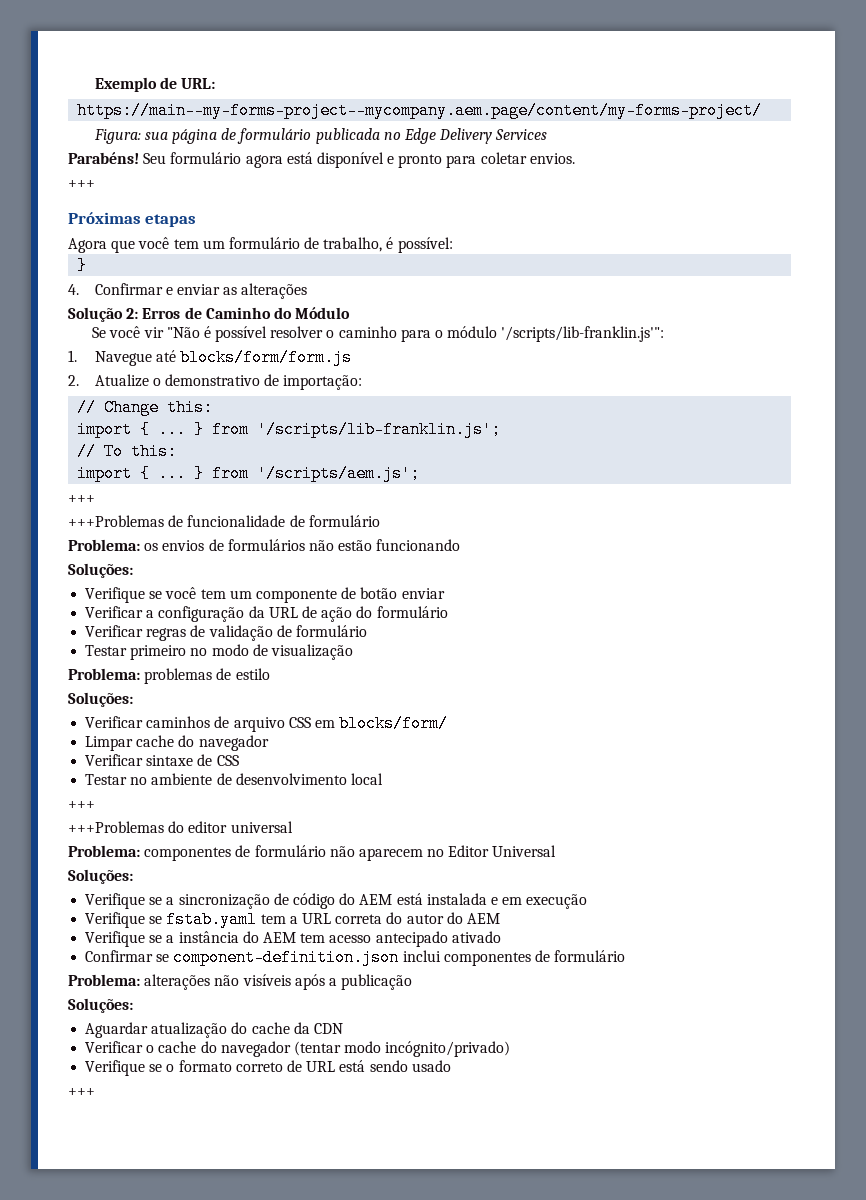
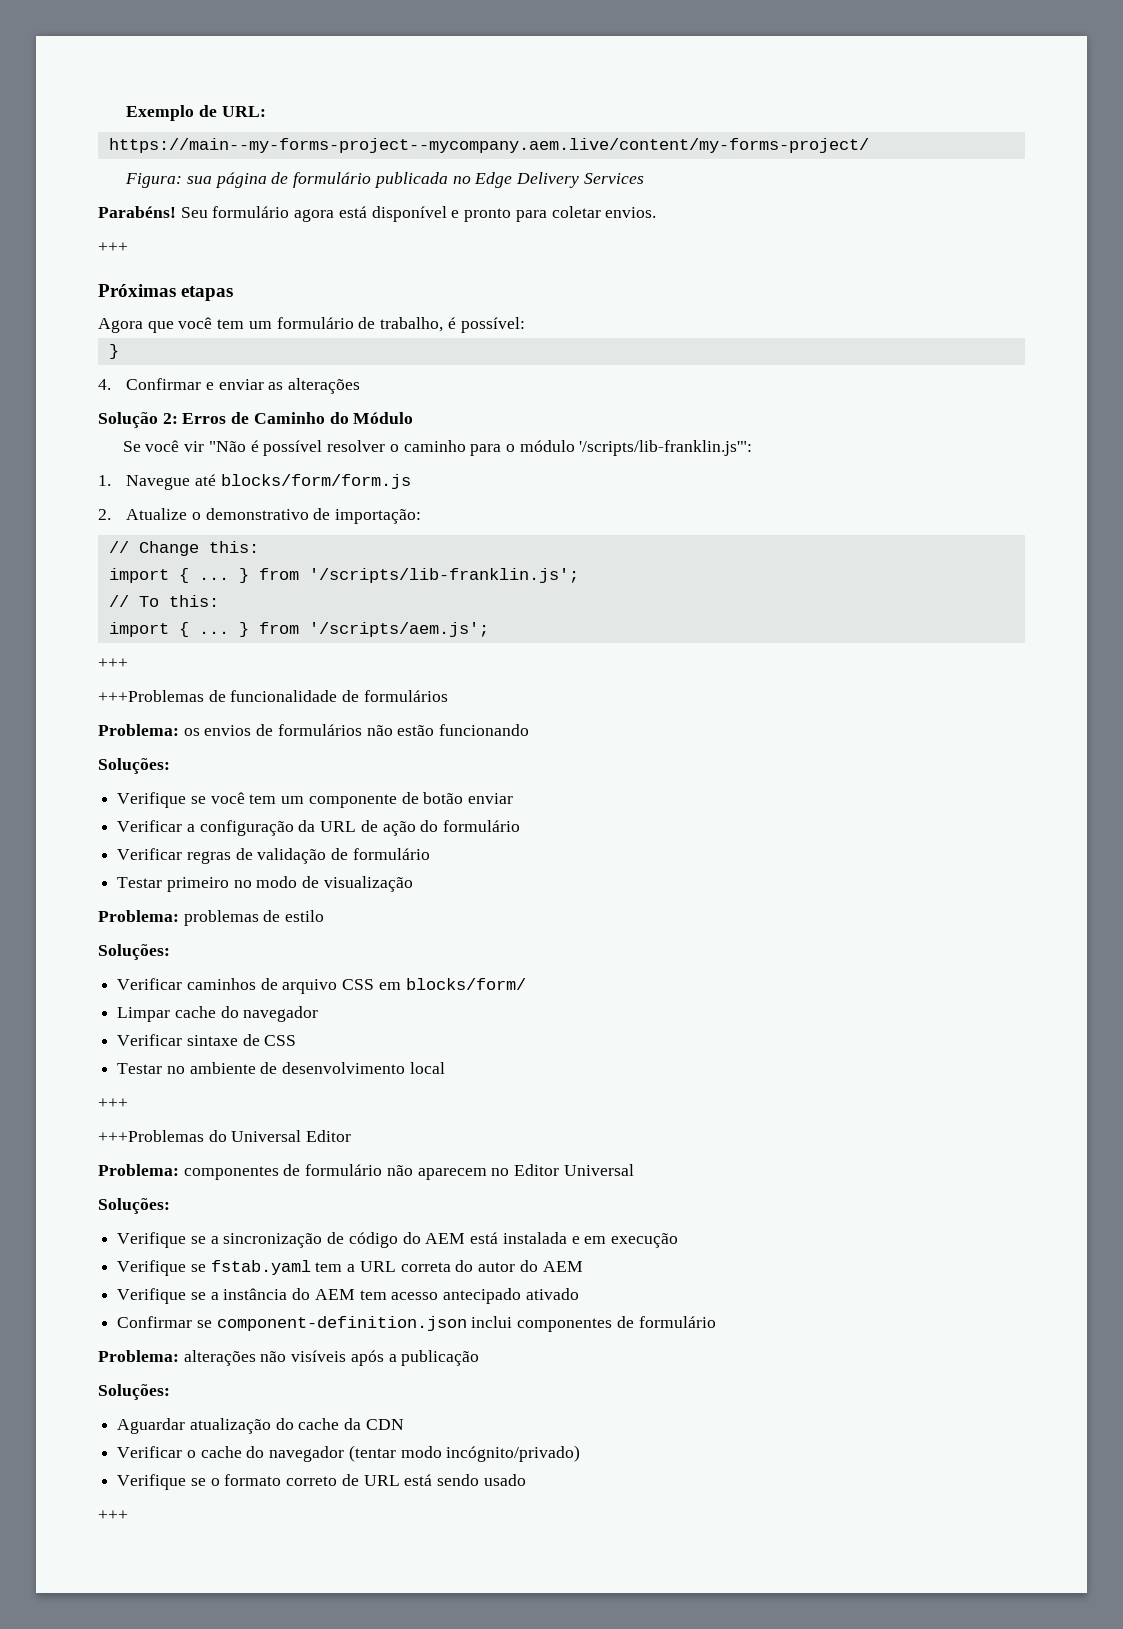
[77,102,763,119] https://main--my-forms-project--mycompany.aem.page/content/my-forms-project/ -> [108,138,869,153] https://main--my-forms-project--mycompany.aem.live/content/my-forms-project/
[308,515,380,527] formulário -> [363,690,448,702] formulários
[188,821,293,833] editor universal -> [231,1130,352,1142] Universal Editor

